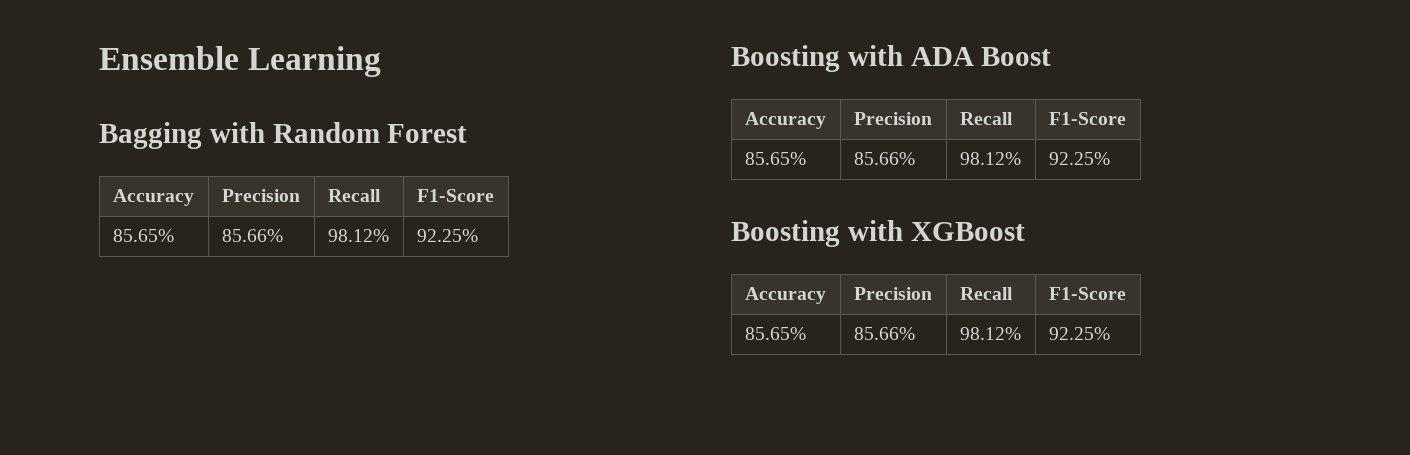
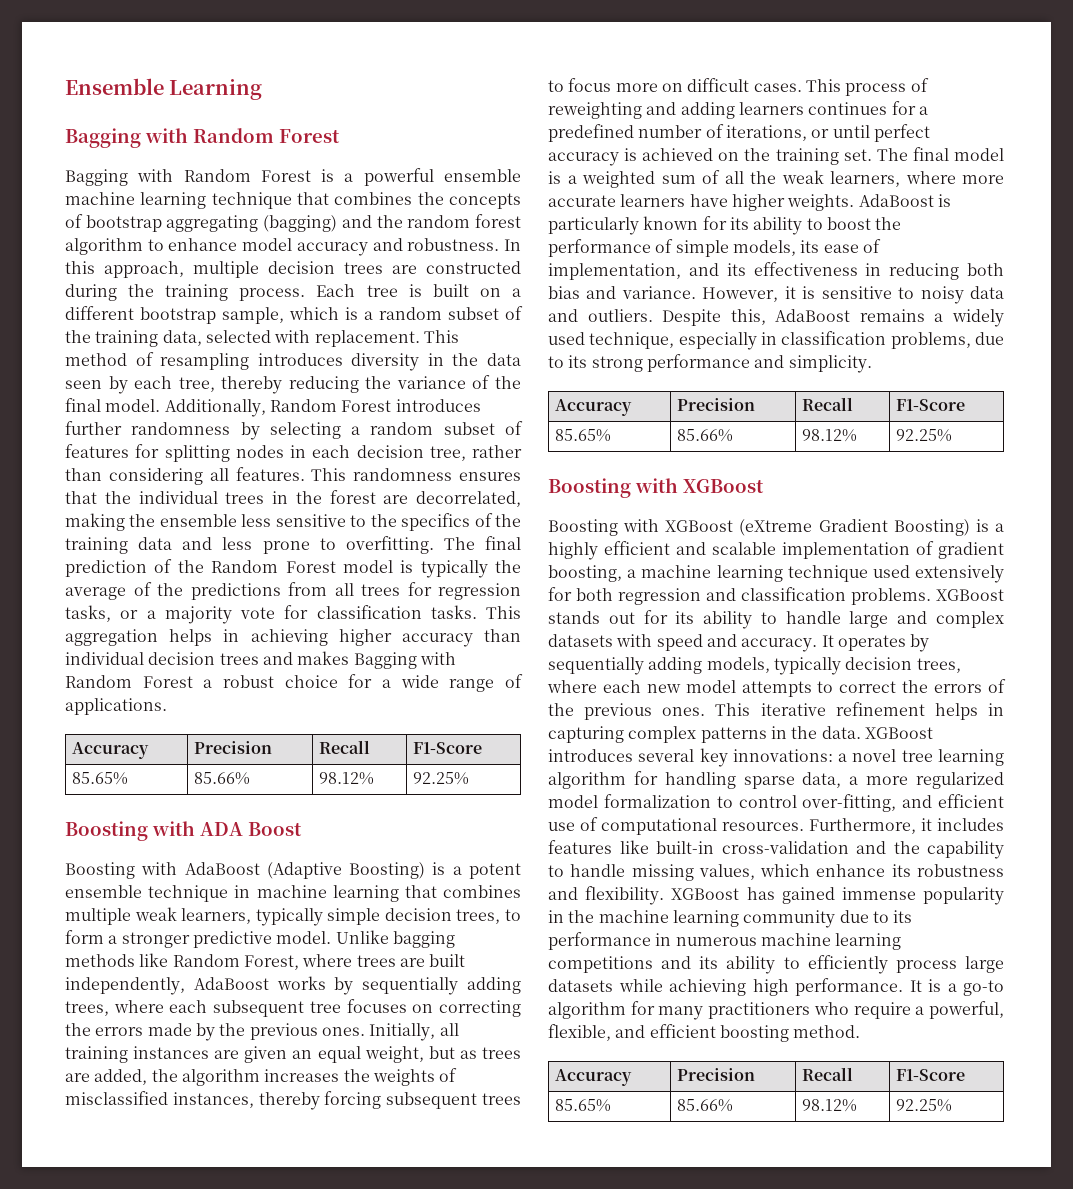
(468, 133) none -> [65,168,521,186] [65,192,521,209] [65,214,521,232] [65,238,521,256] [65,261,521,278] [65,284,521,301] [65,306,523,324] [65,330,459,347] [65,352,521,371] [65,375,521,394] [65,398,481,417] [65,421,523,440] [65,444,522,462] [65,467,521,485] [65,490,521,507] [65,513,522,531] [65,536,521,554] [65,559,521,578] [65,582,521,600] [65,605,521,624] [65,629,522,647] [65,651,456,669] [65,674,523,692] [65,698,167,715] // Bagging with Random Forest is a powerful ensemble machine learning technique that combines the concepts of bootstrap aggregating (bagging) and the random forest algorithm to enhance model accuracy and robustness. In this approach, multiple decision trees are constructed during the training process. Each tree is built on a different bootstrap sample, which is a random subset of the training data, selected with replacement. This method of resampling introduces diversity in the data seen by each tree, thereby reducing the variance of the final model. Additionally, Random Forest introduces further randomness by selecting a random subset of features for splitting nodes in each decision tree, rather than considering all features. This randomness ensures that the individual trees in the forest are decorrelated, making the ensemble less sensitive to the specifics of the training data and less prone to overfitting. The final prediction of the Random Forest model is typically the average of the predictions from all trees for regression tasks, or a majority vote for classification tasks. This aggregation helps in achieving higher accuracy than individual decision trees and makes Bagging with Random Forest a robust choice for a wide range of applications.
(1052, 56) none -> [65,862,521,879] [65,885,522,902] [65,907,521,926] [65,930,455,948] [65,953,466,970] [65,976,521,995] [65,999,521,1017] [65,1023,459,1041] [65,1046,521,1063] [65,1068,458,1086] [65,1091,521,1110] [548,78,929,96] [548,101,928,119] [548,124,930,142] [548,147,1004,166] [548,170,1004,188] [548,194,951,211] [548,216,902,235] [548,239,881,257] [548,262,1004,280] [548,286,1005,304] [548,309,1004,327] [548,331,1004,350] [548,354,872,373] // Boosting with AdaBoost (Adaptive Boosting) is a potent ensemble technique in machine learning that combines multiple weak learners, typically simple decision trees, to form a stronger predictive model. Unlike bagging methods like Random Forest, where trees are built independently, AdaBoost works by sequentially adding trees, where each subsequent tree focuses on correcting the errors made by the previous ones. Initially, all training instances are given an equal weight, but as trees are added, the algorithm increases the weights of misclassified instances, thereby forcing subsequent trees to focus more on difficult cases. This process of reweighting and adding learners continues for a predefined number of iterations, or until perfect accuracy is achieved on the training set. The final model is a weighted sum of all the weak learners, where more accurate learners have higher weights. AdaBoost is particularly known for its ability to boost the performance of simple models, its ease of implementation, and its effectiveness in reducing both bias and variance. However, it is sensitive to noisy data and outliers. Despite this, AdaBoost remains a widely used technique, especially in classification problems, due to its strong performance and simplicity.
(1025, 231) none -> [548,519,1005,536] [548,541,1004,560] [548,565,1005,583] [548,587,1004,605] [548,610,1004,629] [548,634,930,652] [548,657,961,675] [547,679,1007,697] [548,702,1004,720] [548,726,933,743] [548,748,1004,767] [548,771,1004,789] [548,794,1004,812] [548,817,1004,835] [548,840,1004,859] [548,864,1004,881] [548,886,1005,905] [548,910,913,928] [548,932,902,950] [548,955,1004,974] [548,978,1004,996] [548,1001,1004,1020] [548,1024,861,1042] // Boosting with XGBoost (eXtreme Gradient Boosting) is a highly efficient and scalable implementation of gradient boosting, a machine learning technique used extensively for both regression and classification problems. XGBoost stands out for its ability to handle large and complex datasets with speed and accuracy. It operates by sequentially adding models, typically decision trees, where each new model attempts to correct the errors of the previous ones. This iterative refinement helps in capturing complex patterns in the data. XGBoost introduces several key innovations: a novel tree learning algorithm for handling sparse data, a more regularized model formalization to control over-fitting, and efficient use of computational resources. Furthermore, it includes features like built-in cross-validation and the capability to handle missing values, which enhance its robustness and flexibility. XGBoost has gained immense popularity in the machine learning community due to its performance in numerous machine learning competitions and its ability to efficiently process large datasets while achieving high performance. It is a go-to algorithm for many practitioners who require a powerful, flexible, and efficient boosting method.

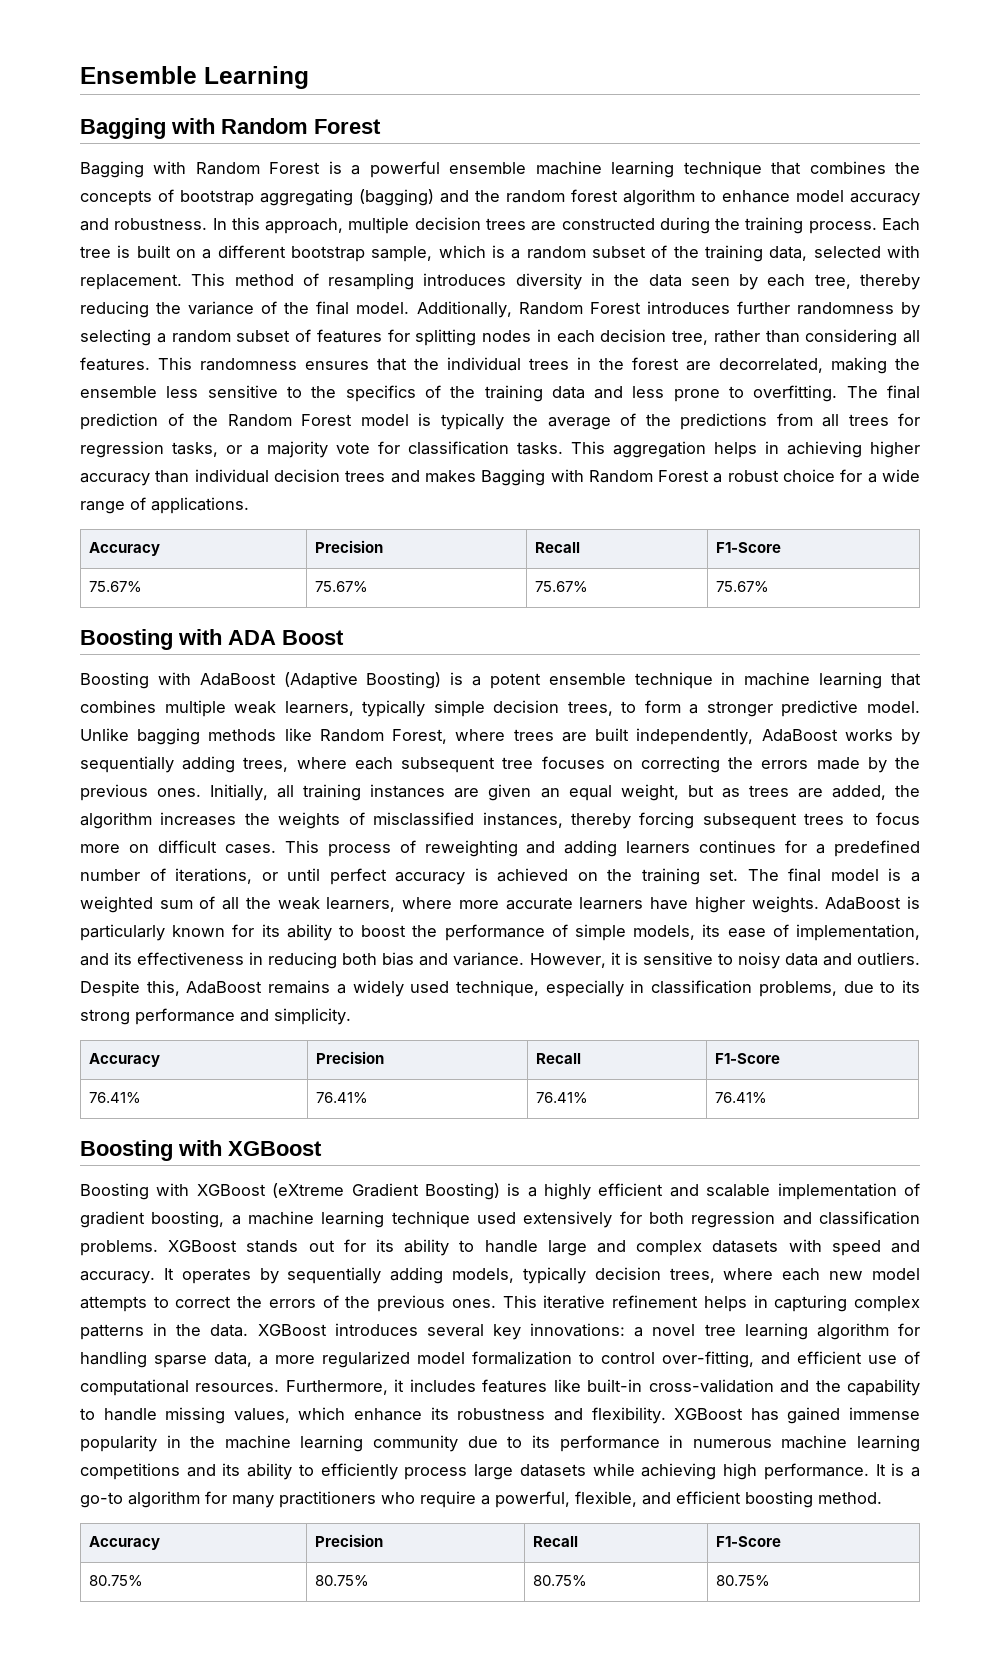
[71,772,128,785] [193,772,250,785] [318,772,374,785] [412,772,469,785] 85.65% | 85.66% | 98.12% | 92.25% -> [88,581,142,592] [314,581,368,592] [534,581,588,592] [715,581,769,592] 75.67% | 75.67% | 75.67% | 75.67%
[554,429,611,442] [676,429,733,442] [801,429,857,442] [895,429,952,442] 85.65% | 85.66% | 98.12% | 92.25% -> [88,1092,141,1103] [315,1092,368,1103] [535,1092,588,1103] [714,1092,767,1103] 76.41% | 76.41% | 76.41% | 76.41%
[554,1099,611,1112] [676,1099,733,1112] [801,1099,857,1112] [895,1099,952,1112] 85.65% | 85.66% | 98.12% | 92.25% -> [88,1575,143,1586] [314,1575,369,1586] [532,1575,587,1586] [715,1575,770,1586] 80.75% | 80.75% | 80.75% | 80.75%

